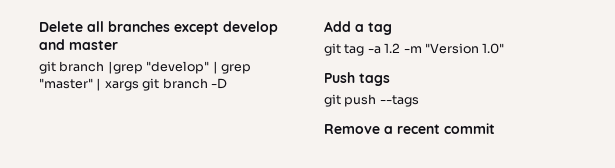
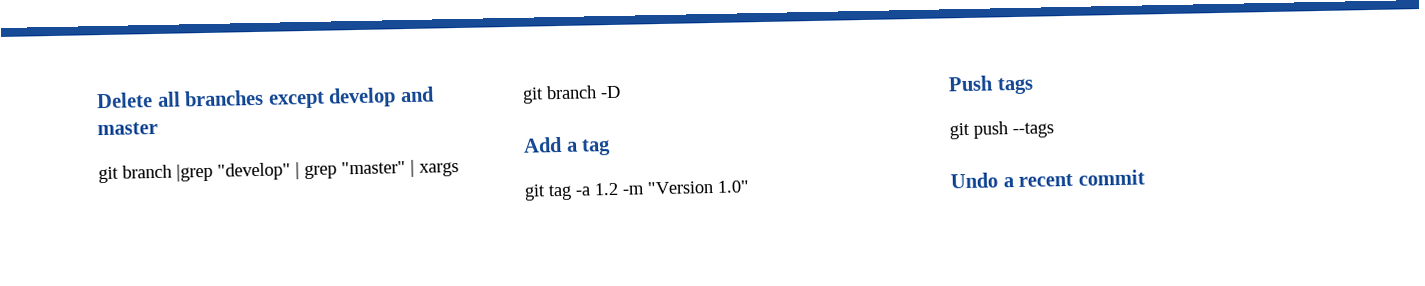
[324,124,380,134] Remove -> [950,172,998,189] Undo

